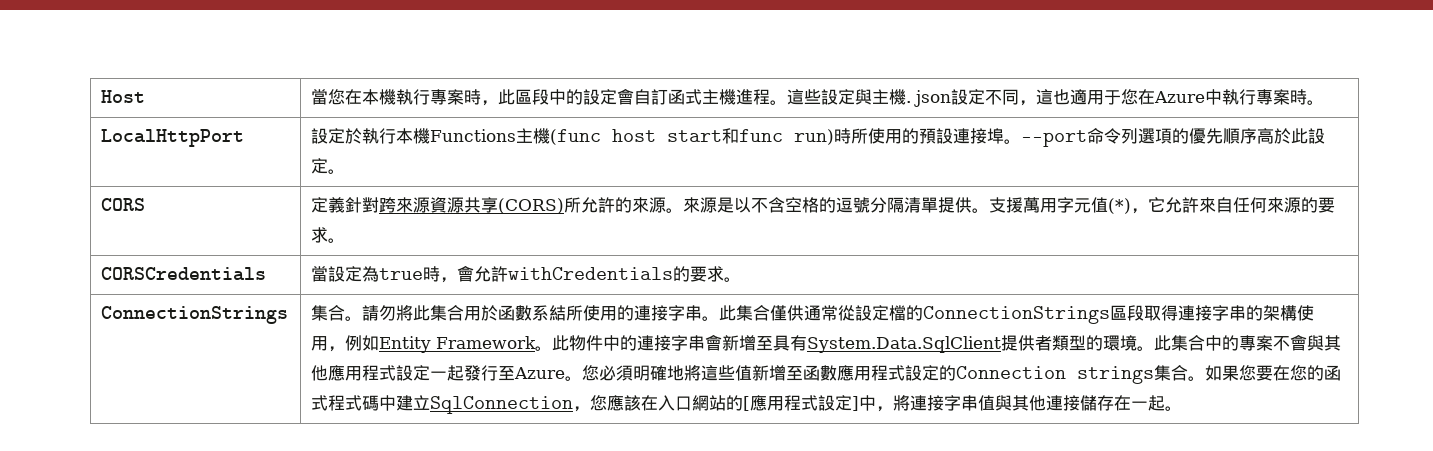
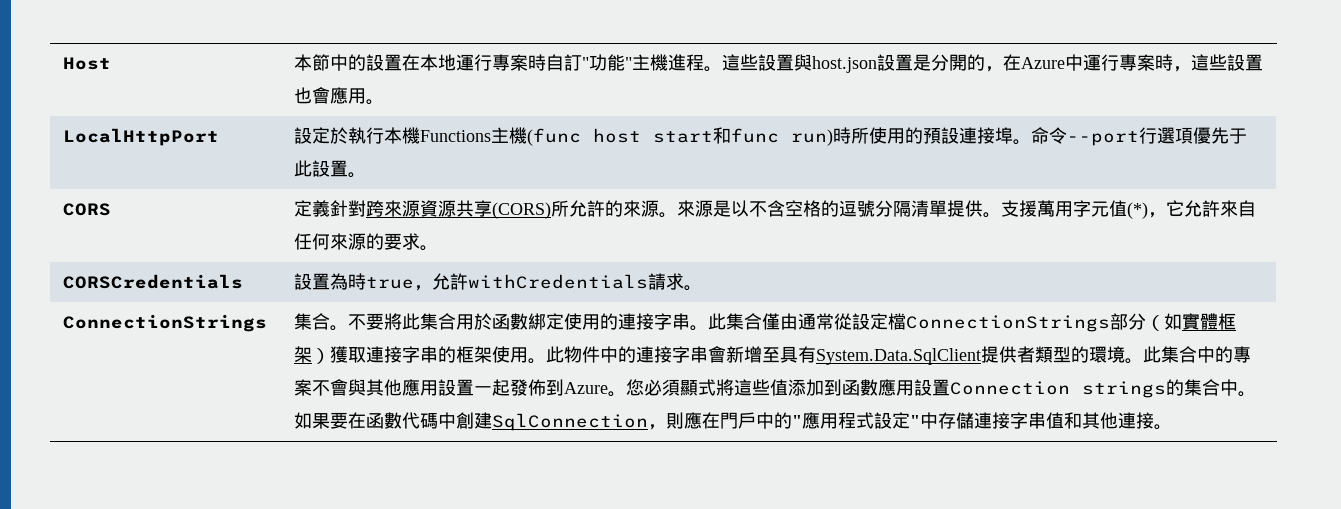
[311,88,1139,107] 當您在本機執行專案時，此區段中的設定會自訂函式主機進程。這些設定與主機. json設定不同，這也適用于您 -> [294,54,1004,73] 本節中的設置在本地運行專案時自訂"功能"主機進程。這些設置與host.json設置是分開的，
[1222,89,1308,105] 執行專案時 -> [1083,54,1264,72] [294,87,367,104] 運行專案時，這些設置也會應用
[1021,128,1326,147] [311,158,329,174] --port命令列選項的優先順序高於此設定 -> [1031,127,1248,146] [294,160,349,177] 命令--port行選項優先于此設置
[311,265,475,283] 當設定為true時，會 -> [294,273,433,291] 設置為時true，
[673,266,708,282] 的要 -> [648,273,667,290] 請
[362,305,397,321] 請勿 -> [348,313,385,330] 不要
[532,305,584,321] 系結所 -> [528,313,565,330] 綁定
[787,305,805,321] 供 -> [780,313,799,330] 由
[906,305,1315,324] [311,335,537,353] 的ConnectionStrings區段取得連接字串的架構使用，例如Entity Framework -> [906,313,1237,332] [294,346,529,364] ConnectionStrings部分（如實體框架）獲取連接字串的框架使用
[362,365,516,381] 程式設定一起發行至 -> [438,379,565,396] 設置一起發佈到
[633,365,685,381] 明確地 -> [680,379,717,396] 顯式
[752,365,804,381] 新增至 -> [788,379,843,396] 添加到
[871,365,1342,384] [311,395,911,414] 程式設定的Connection strings集合。如果您要在您的函式程式碼中建立SqlConnection，您應該在入口網站的[應用程式設定]中，將 -> [914,379,1257,398] [294,412,975,431] 設置Connection strings的集合中。如果要在函數代碼中創建SqlConnection，則應在門戶中的"應用程式設定"中存儲
[995,395,1013,411] 與 -> [1064,412,1083,429] 和
[1080,395,1166,411] 儲存在一起 -> (1155, 420) none

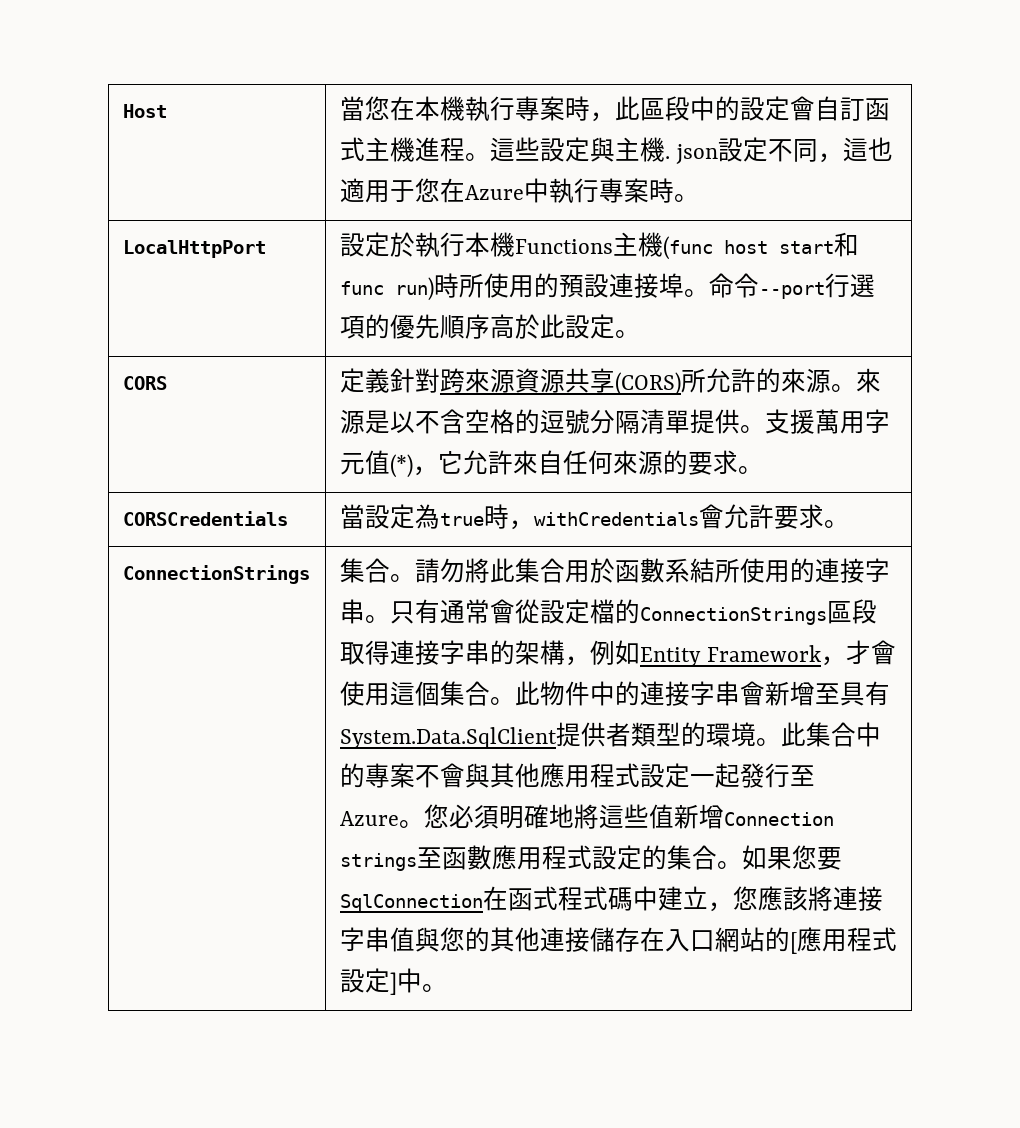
[294,54,1004,73] 本節中的設置在本地運行專案時自訂"功能"主機進程。這些設置與host.json設置是分開的， -> [339,96,890,122] [339,137,893,164] [339,178,440,203] 當您在本機執行專案時，此區段中的設定會自訂函式主機進程。這些設定與主機. json設定不同，這也適用于您
[1083,54,1264,72] [294,87,367,104] 運行專案時，這些設置也會應用 -> [548,178,674,204] 執行專案時
[1193,127,1248,144] [294,160,349,177] 優先于此設置 -> [364,314,615,339] 的優先順序高於此設定
[294,273,667,291] 設置為時true，允許withCredentials請 -> [339,504,799,530] 當設定為true時，withCredentials會允許要
[348,313,385,330] 不要 -> [414,558,465,583] 請勿
[528,313,565,330] 綁定 -> [664,558,740,583] 系結所
[708,313,1237,332] [294,346,529,364] 此集合僅由通常從設定檔ConnectionStrings部分（如實體框架）獲取連接字串的框架使用 -> [389,599,877,625] [339,640,896,667] [339,681,490,706] 只有通常會從設定檔的ConnectionStrings區段取得連接字串的架構，例如Entity Framework，才會使用這個集合
[438,379,565,396] 設置一起發佈到 -> [589,763,815,788] 程式設定一起發行至
[680,379,717,396] 顯式 -> [498,804,574,829] 明確地
[788,379,1257,398] [294,412,975,431] 添加到函數應用設置Connection strings的集合中。如果要在函數代碼中創建SqlConnection，則應在門戶中的"應用程式設定"中存儲 -> [673,804,834,829] [339,845,842,871] [339,886,833,912] 新增Connection strings至函數應用程式設定的集合。如果您要SqlConnection在函式程式碼中建立，您應該將
[1064,412,1083,429] 和 -> [414,927,490,952] 與您的
(1155, 420) none -> [589,927,897,954] [339,968,422,995] 儲存在入口網站的[應用程式設定]中

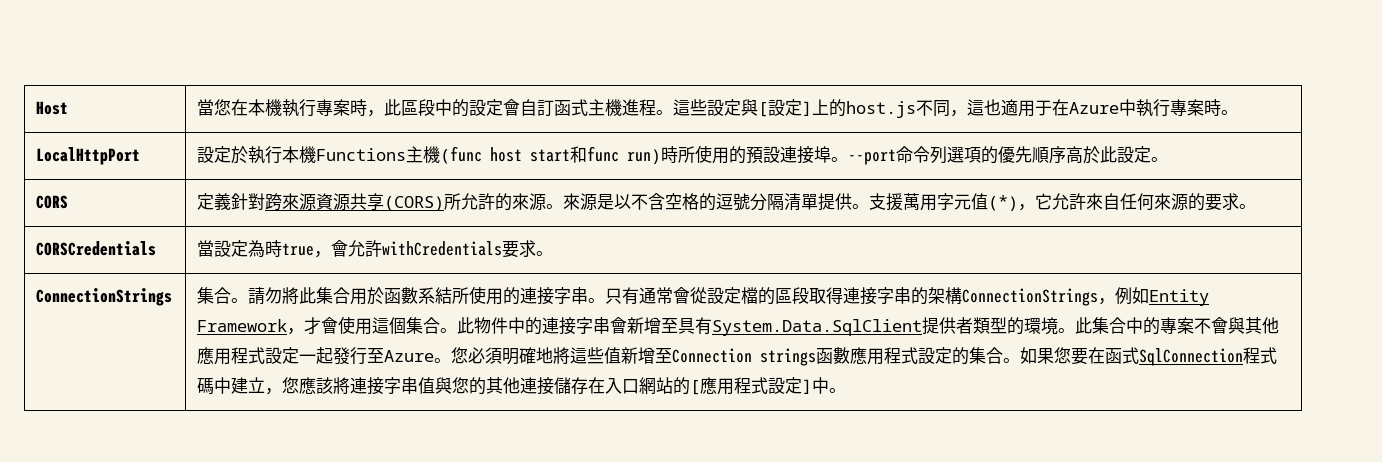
[614,137,768,164] 主機. json設定 -> [758,99,917,118] [設定]上的host.js
[414,178,440,202] 您 -> (1053, 108) none
[708,273,850,299] 命令--port行 -> [848,146,948,165] --port命令列
[439,504,774,530] true時，withCredentials會允許 -> [265,240,503,258] 時true，會允許withCredentials
[639,607,827,625] ConnectionStrings -> (776, 296) none
(565, 652) none -> [962,288,1099,306] ConnectionStrings
(724, 816) none -> [655,348,673,363] 至
[416,847,442,868] 至 -> (817, 357) none
[339,886,558,912] SqlConnection在函式 -> [1088,347,1244,366] 在函式SqlConnection

